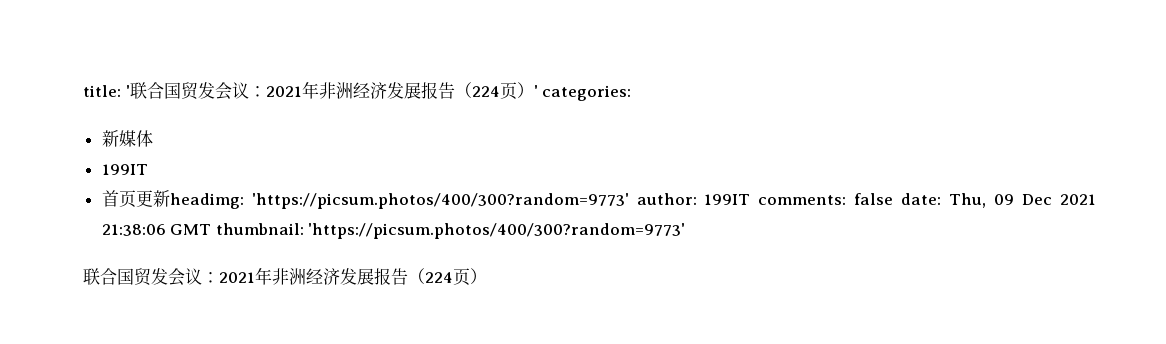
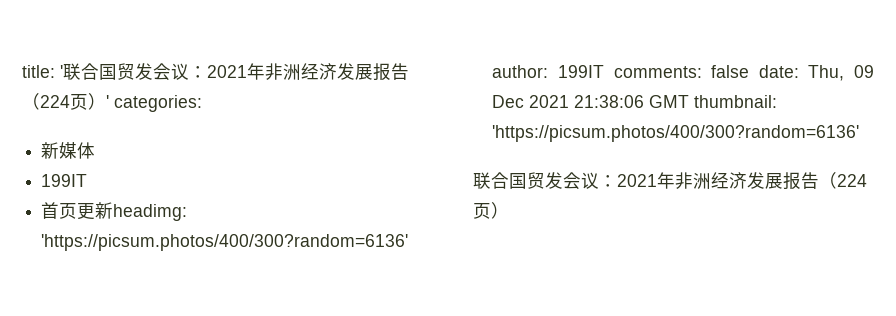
[251,193,629,209] 'https://picsum.photos/400/300?random=9773' -> [41,234,409,251] 'https://picsum.photos/400/300?random=6136'
[308,223,686,239] 'https://picsum.photos/400/300?random=9773' -> [492,125,860,142] 'https://picsum.photos/400/300?random=6136'

